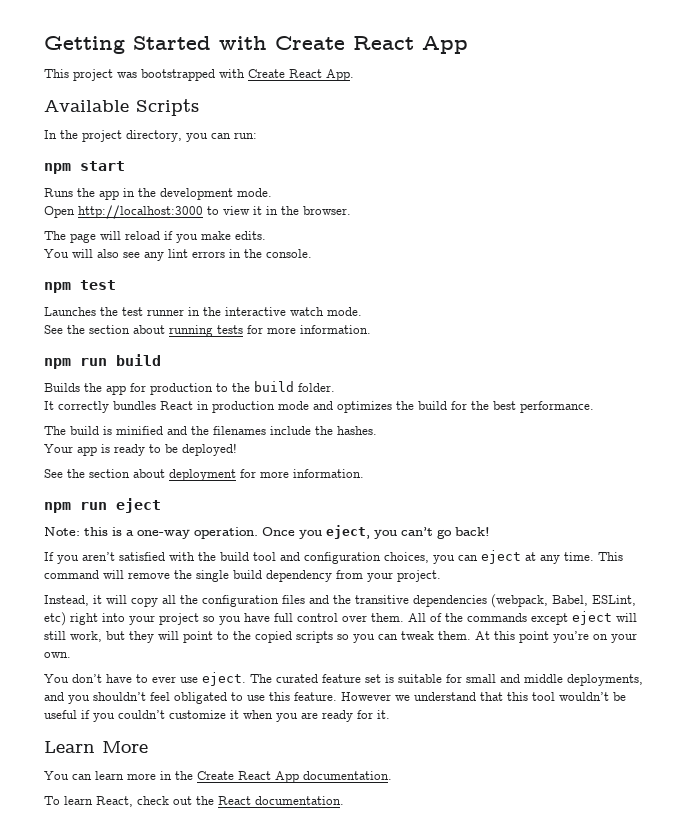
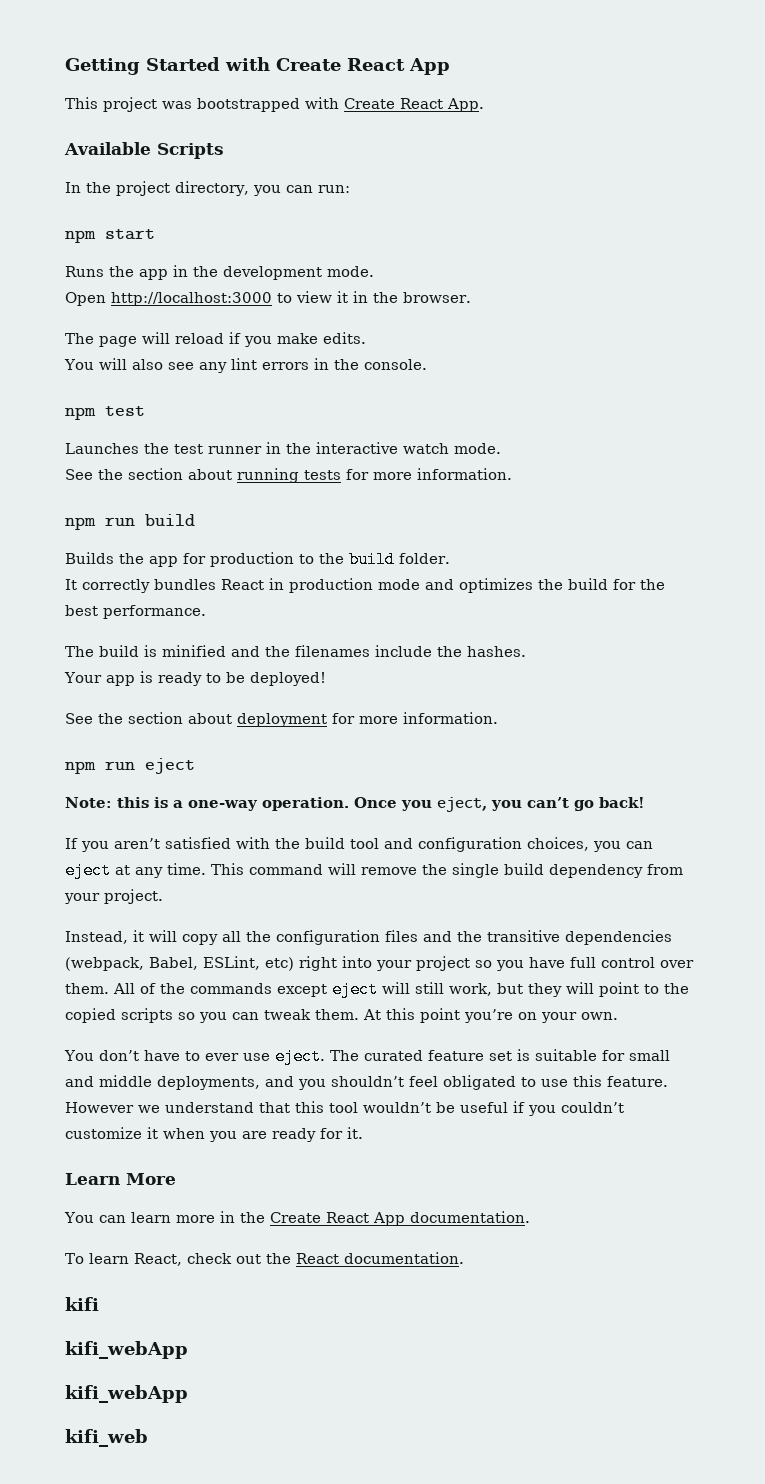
(344, 800) none -> [65,1297,99,1311] [65,1341,188,1359] [65,1385,188,1403] [65,1429,148,1447] // kifi // kifi_webApp // kifi_webApp // kifi_web

